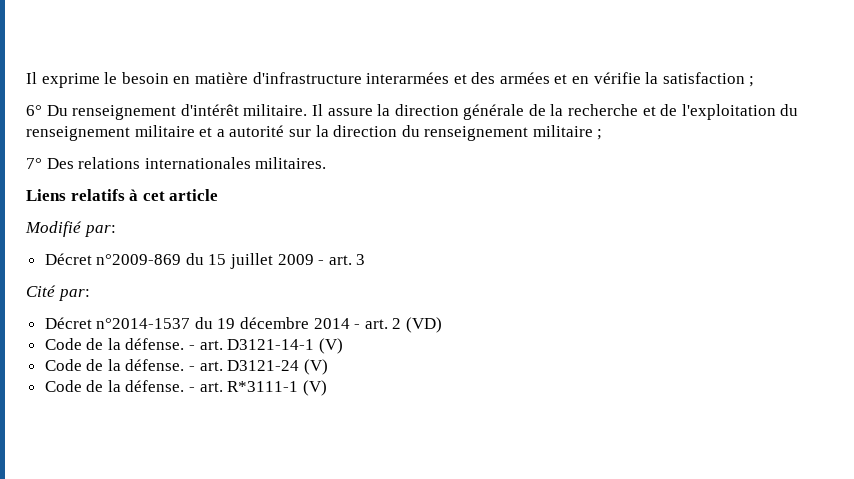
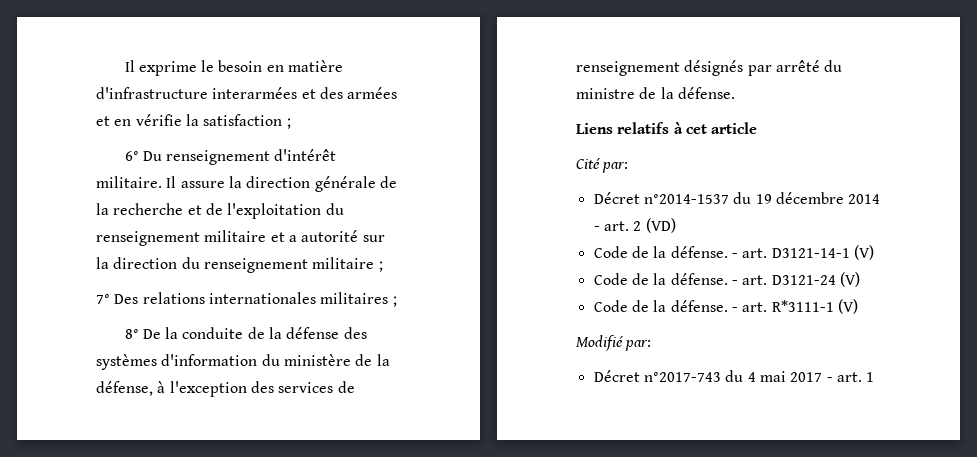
[255,157,327,169] militaires. -> [320,292,397,307] [124,327,367,339] [96,354,390,370] [96,381,355,397] [576,60,843,76] [576,87,735,99] militaires ; // 8° De la conduite de la défense des systèmes d'information du ministère de la défense, à l'exception des services de renseignement désignés par arrêté du ministre de la défense.
[25,221,116,237] [44,253,366,269] // Modifié par: // Décret n°2009-869 du 15 juillet 2009 - art. 3 -> (758, 128) none
(327, 388) none -> [576,335,652,351] [593,370,875,382] // Modifié par: // Décret n°2017-743 du 4 mai 2017 - art. 1

